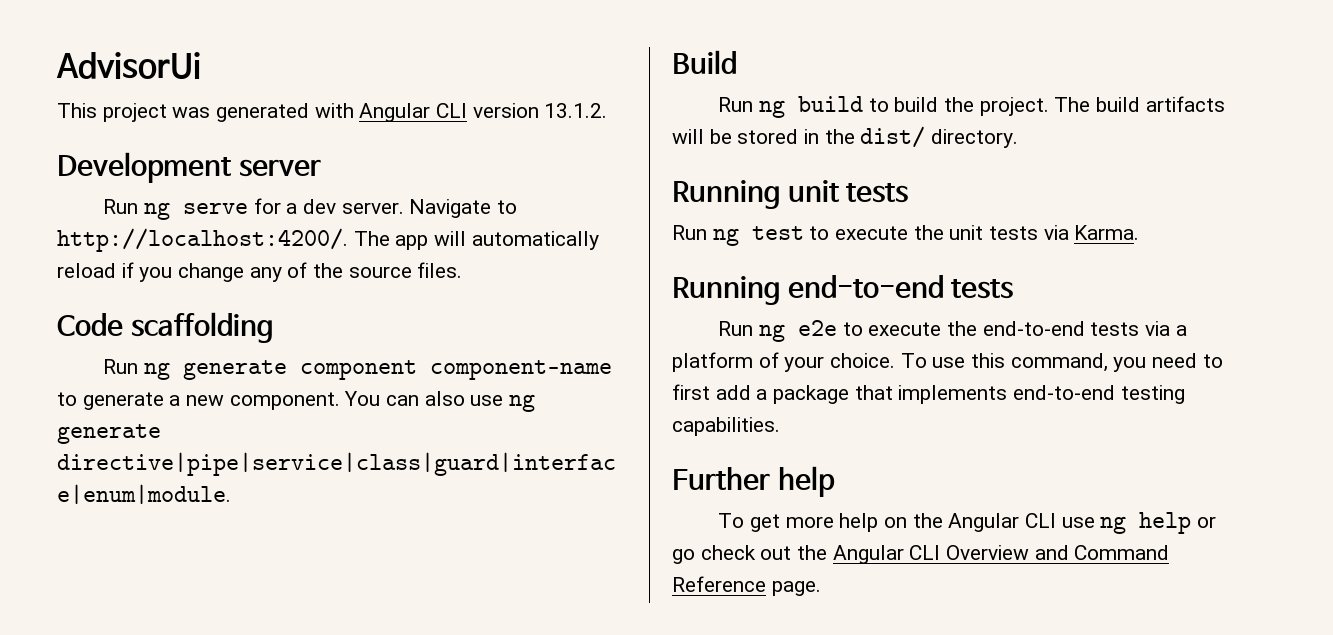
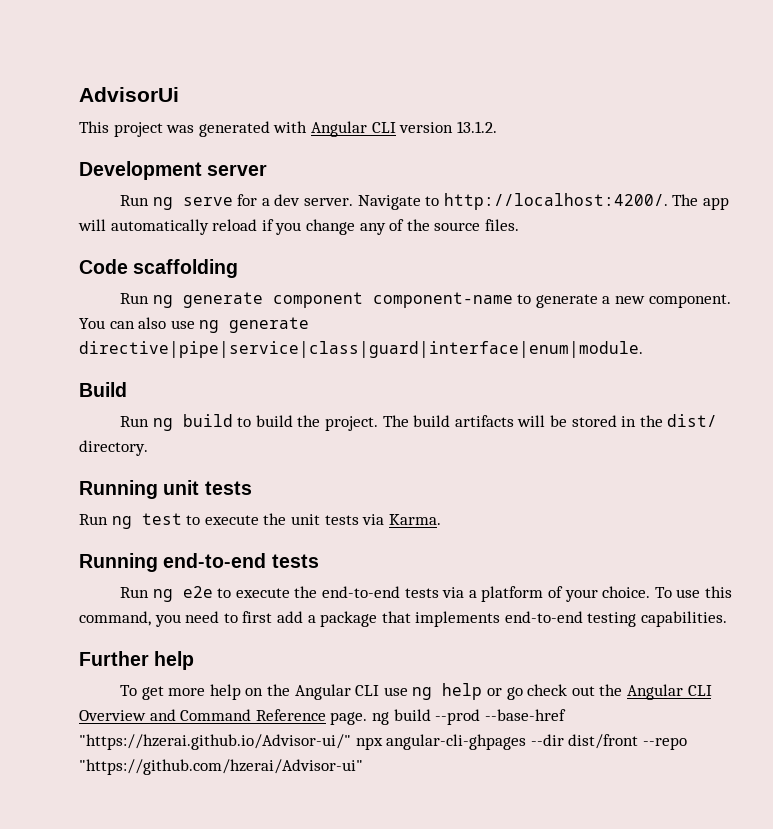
(821, 588) none -> [371,709,566,725] [79,734,687,750] [79,759,363,775] ng build --prod --base-href "https://hzerai.github.io/Advisor-ui/" npx angular-cli-ghpages --dir dist/front --repo "https://github.com/hzerai/Advisor-ui"

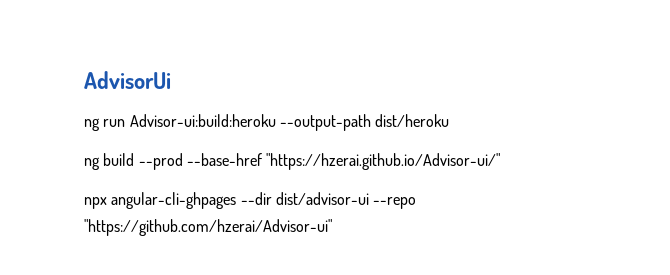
[79,121,497,137] [79,161,268,180] [120,193,729,210] [78,219,519,235] [79,259,239,278] [120,292,731,308] [79,317,310,333] [79,341,643,358] [79,382,127,397] [120,414,718,431] [79,440,148,456] [79,480,252,499] [79,513,441,529] [79,553,319,572] [120,586,732,602] [79,611,728,627] [79,651,195,670] [120,683,712,700] [79,709,368,725] This project was generated with Angular CLI version 13.1.2. // Development server // Run ng serve for a dev server. Navigate to http://localhost:4200/. The app will automatically reload if you change any of the source files. // Code scaffolding // Run ng generate component component-name to generate a new component. You can also use ng generate directive|pipe|service|class|guard|interface|enum|module. // Build // Run ng build to build the project. The build artifacts will be stored in the dist/ directory. // Running unit tests // Run ng test to execute the unit tests via Karma. // Running end-to-end tests // Run ng e2e to execute the end-to-end tests via a platform of your choice. To use this command, you need to first add a package that implements end-to-end testing capabilities. // Further help // To get more help on the Angular CLI use ng help or go check out the Angular CLI Overview and Command Reference page. -> [84,114,450,131] ng run Advisor-ui:build:heroku --output-path dist/heroku //
(351, 742) none -> (501, 161) //
[568,734,639,749] dist/front -> [275,192,369,205] dist/advisor-ui

